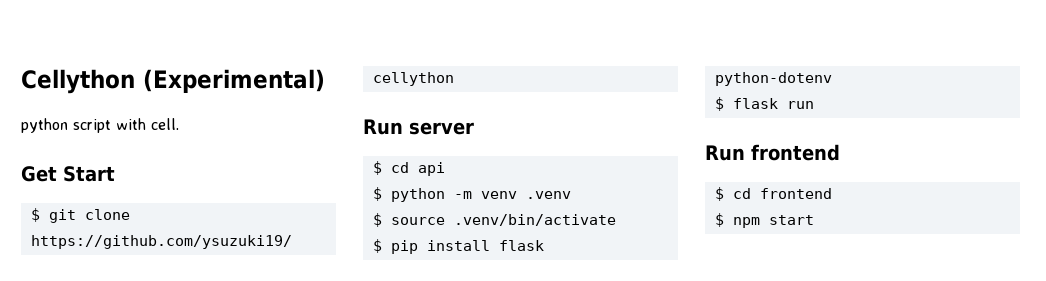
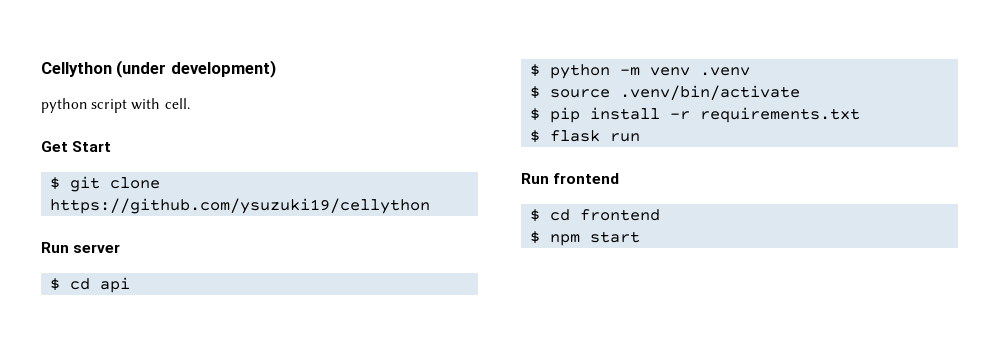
[143,69,325,93] (Experimental) -> [116,60,276,78] (under development)
[498,240,544,251] [714,72,832,86] flask python-dotenv -> [670,107,861,123] -r requirements.txt

